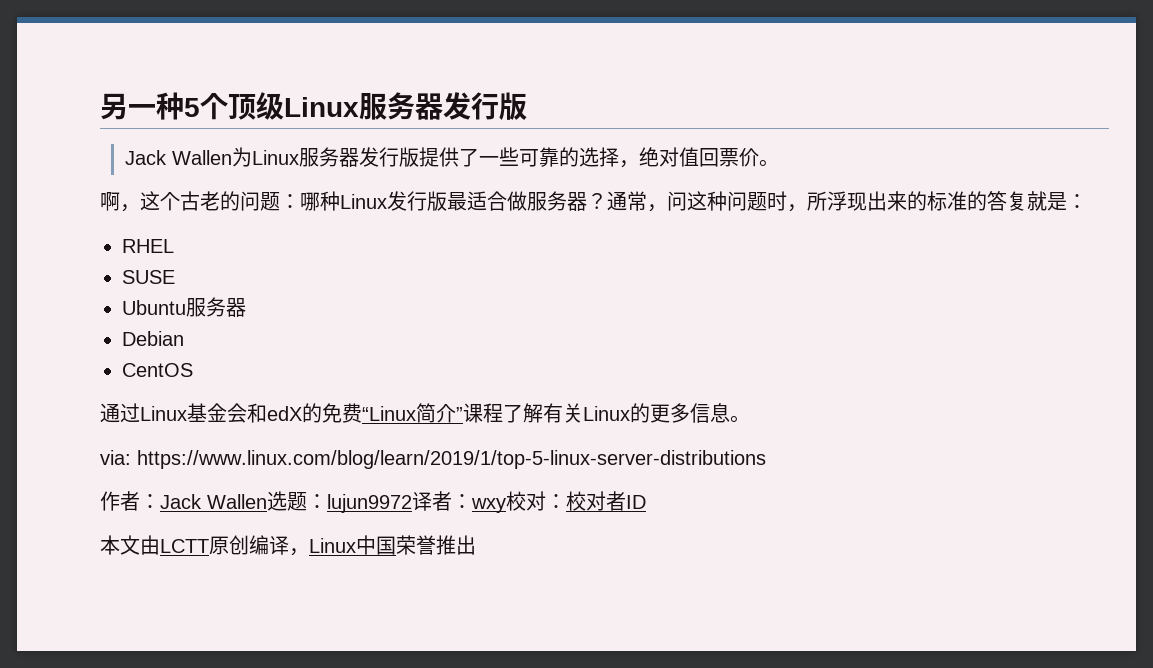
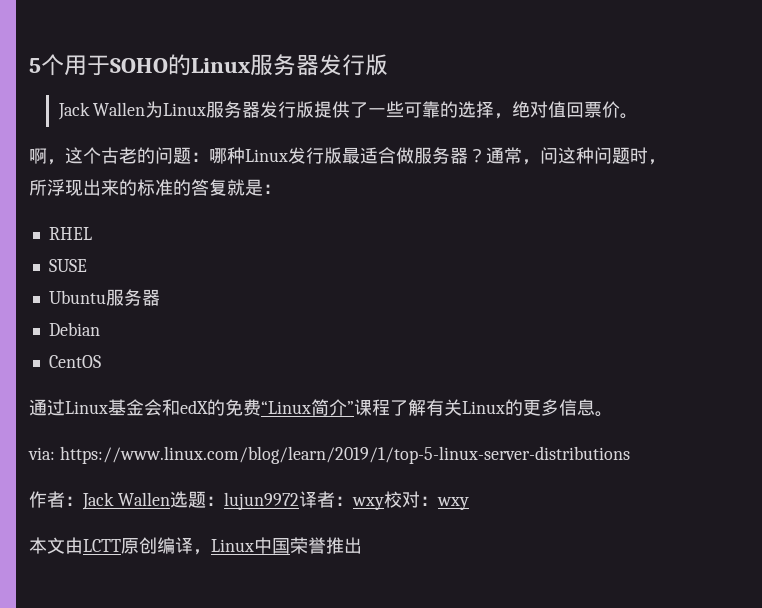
[100,92,284,120] 另一种5个顶级 -> [29,54,191,76] 5个用于SOHO的
[566,491,646,511] 校对者ID -> [436,497,469,510] wxy

